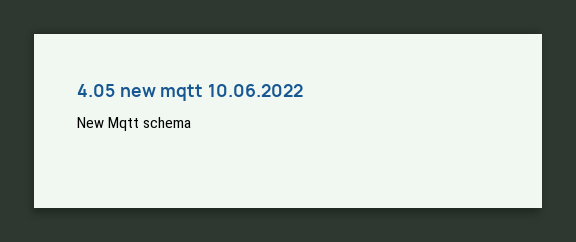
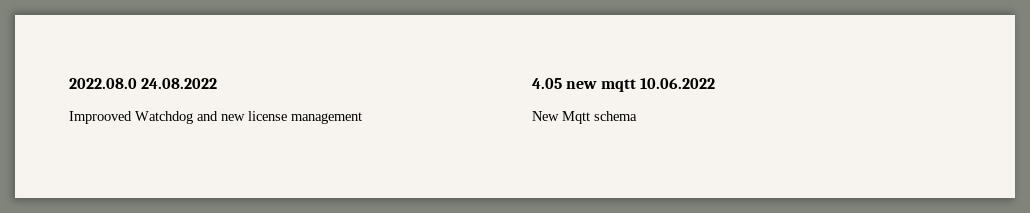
(77, 90) none -> [69,78,218,89] [69,111,362,124] 2022.08.0 24.08.2022 // Improoved Watchdog and new license management //

